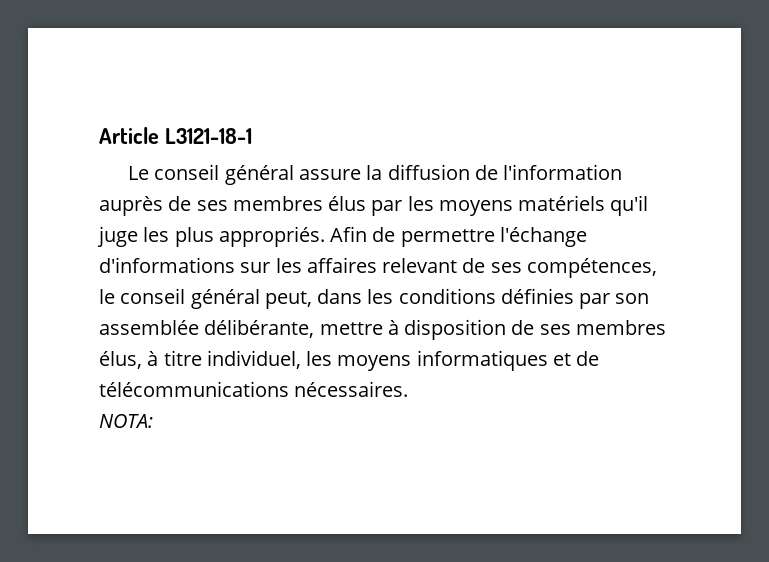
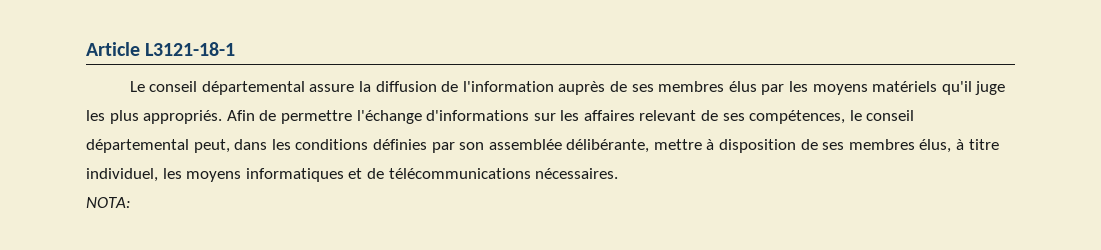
[224,165,294,185] général -> [201,81,305,95] départemental
[190,289,260,309] général -> [86,139,189,153] départemental

